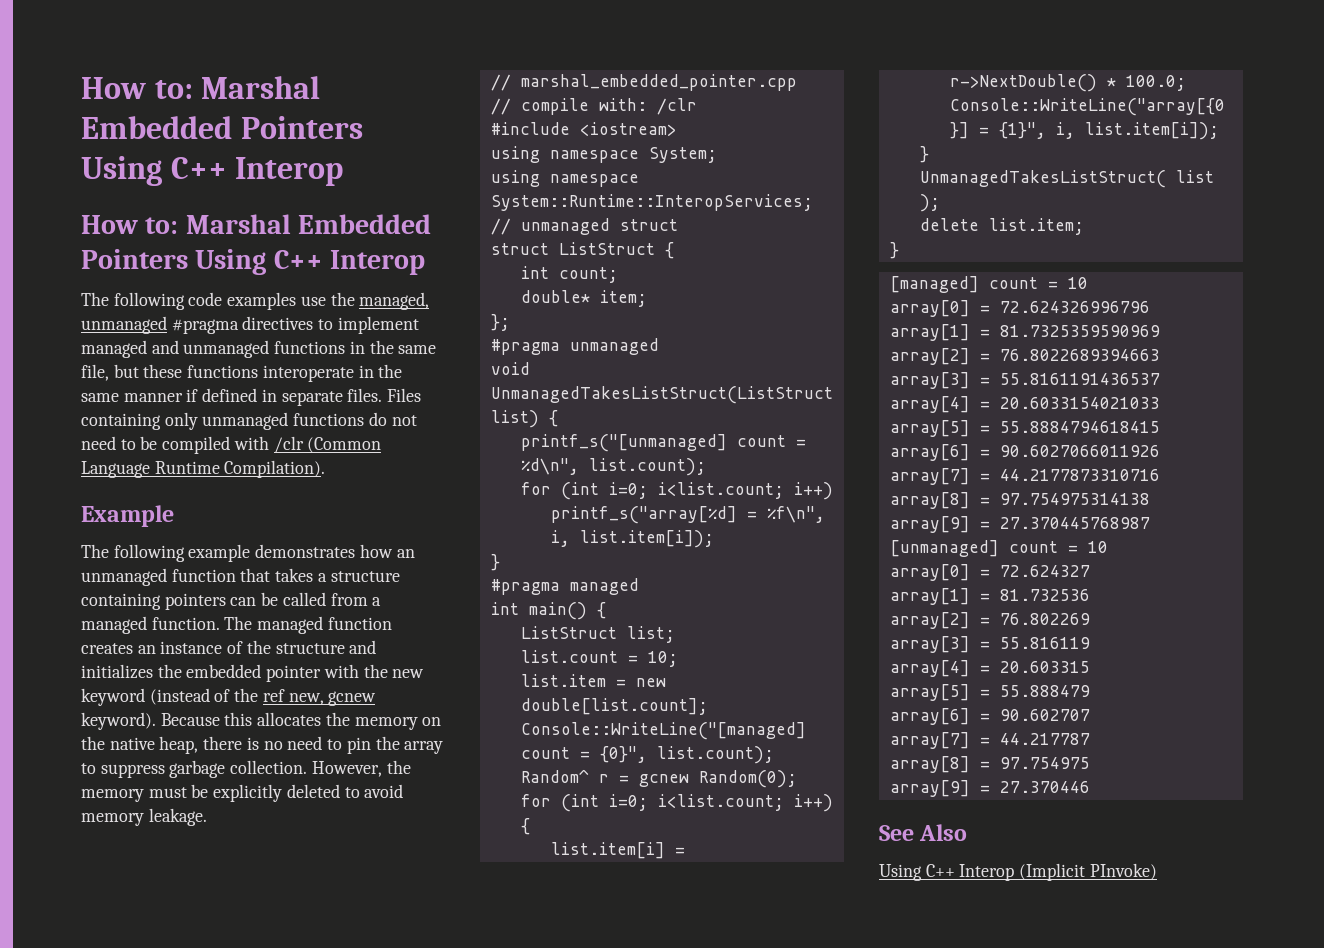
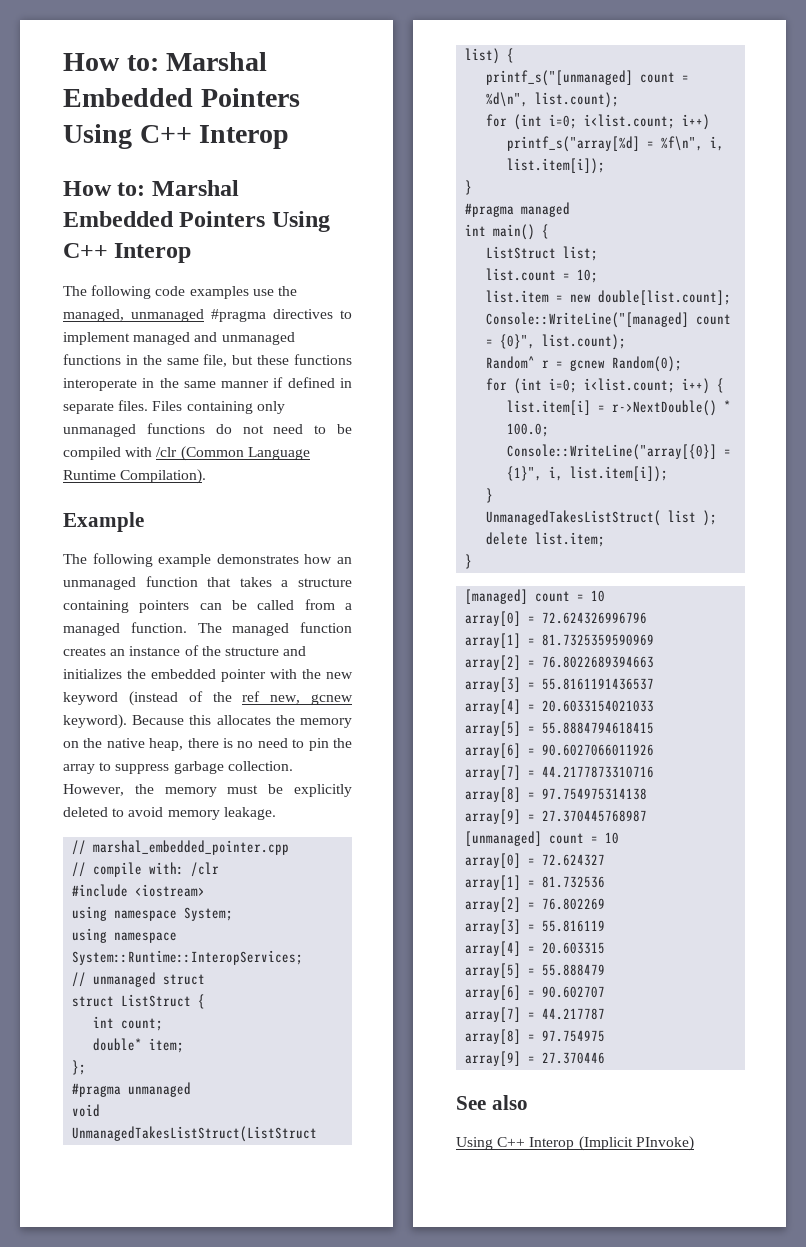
[919,824,968,841] Also -> [491,1095,528,1110] also

